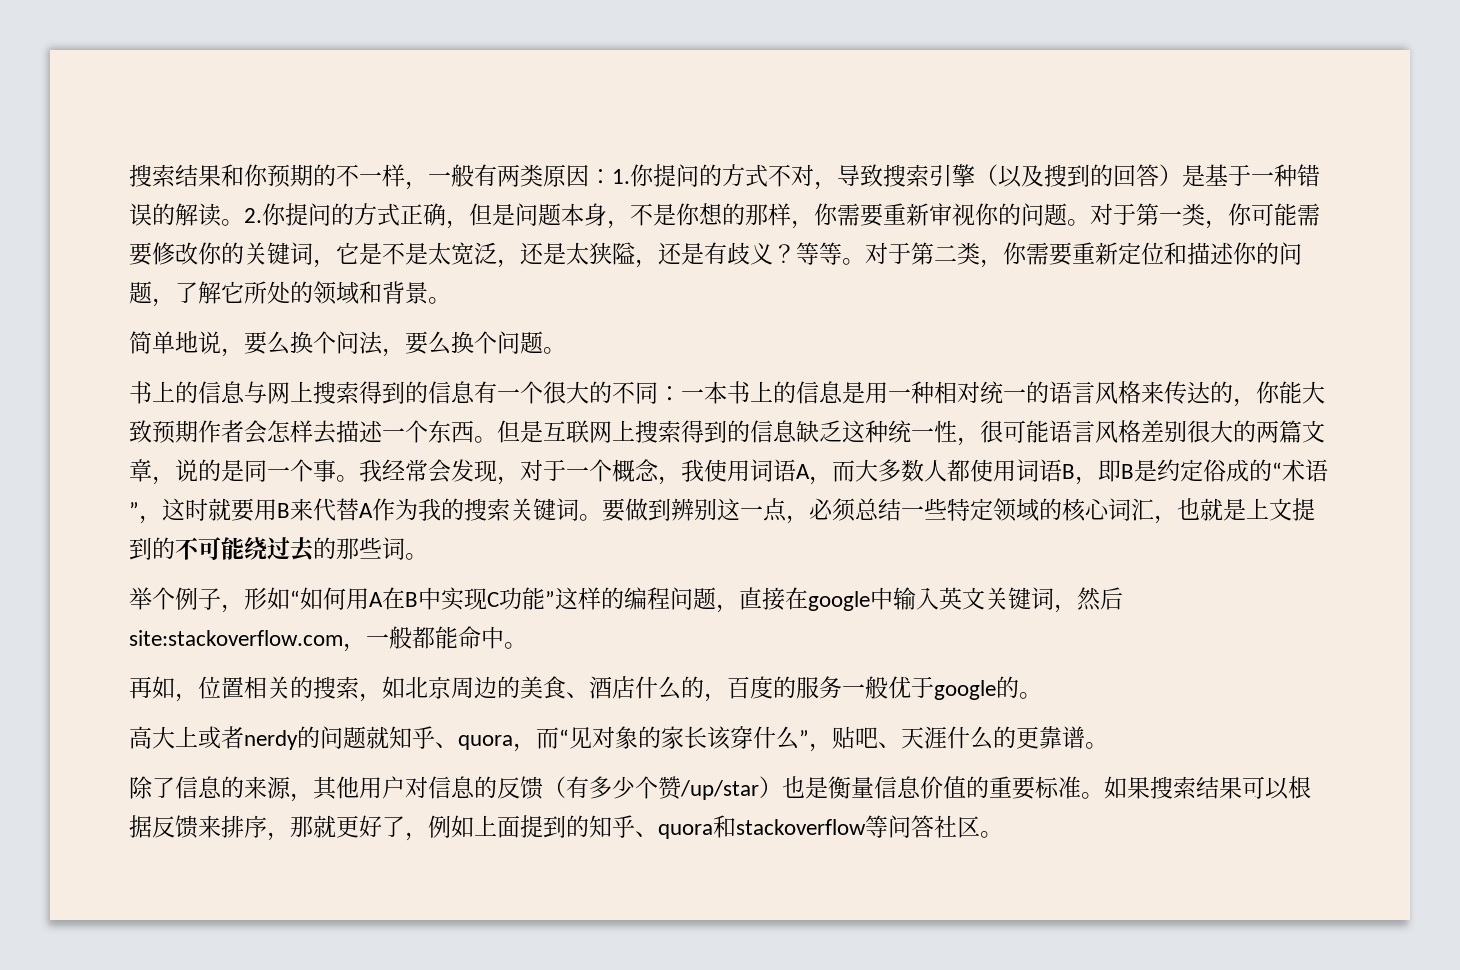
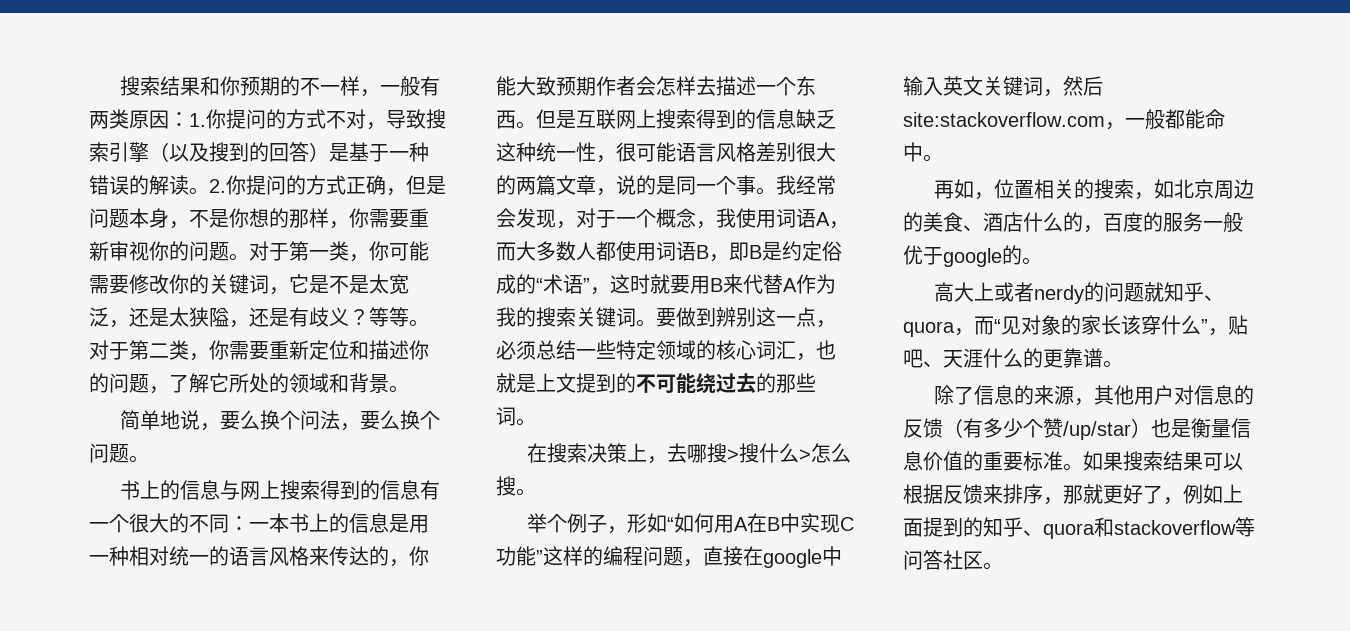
(428, 556) none -> [526,443,851,464] [496,476,536,496] // 在搜索决策上，去哪搜>搜什么>怎么搜。

